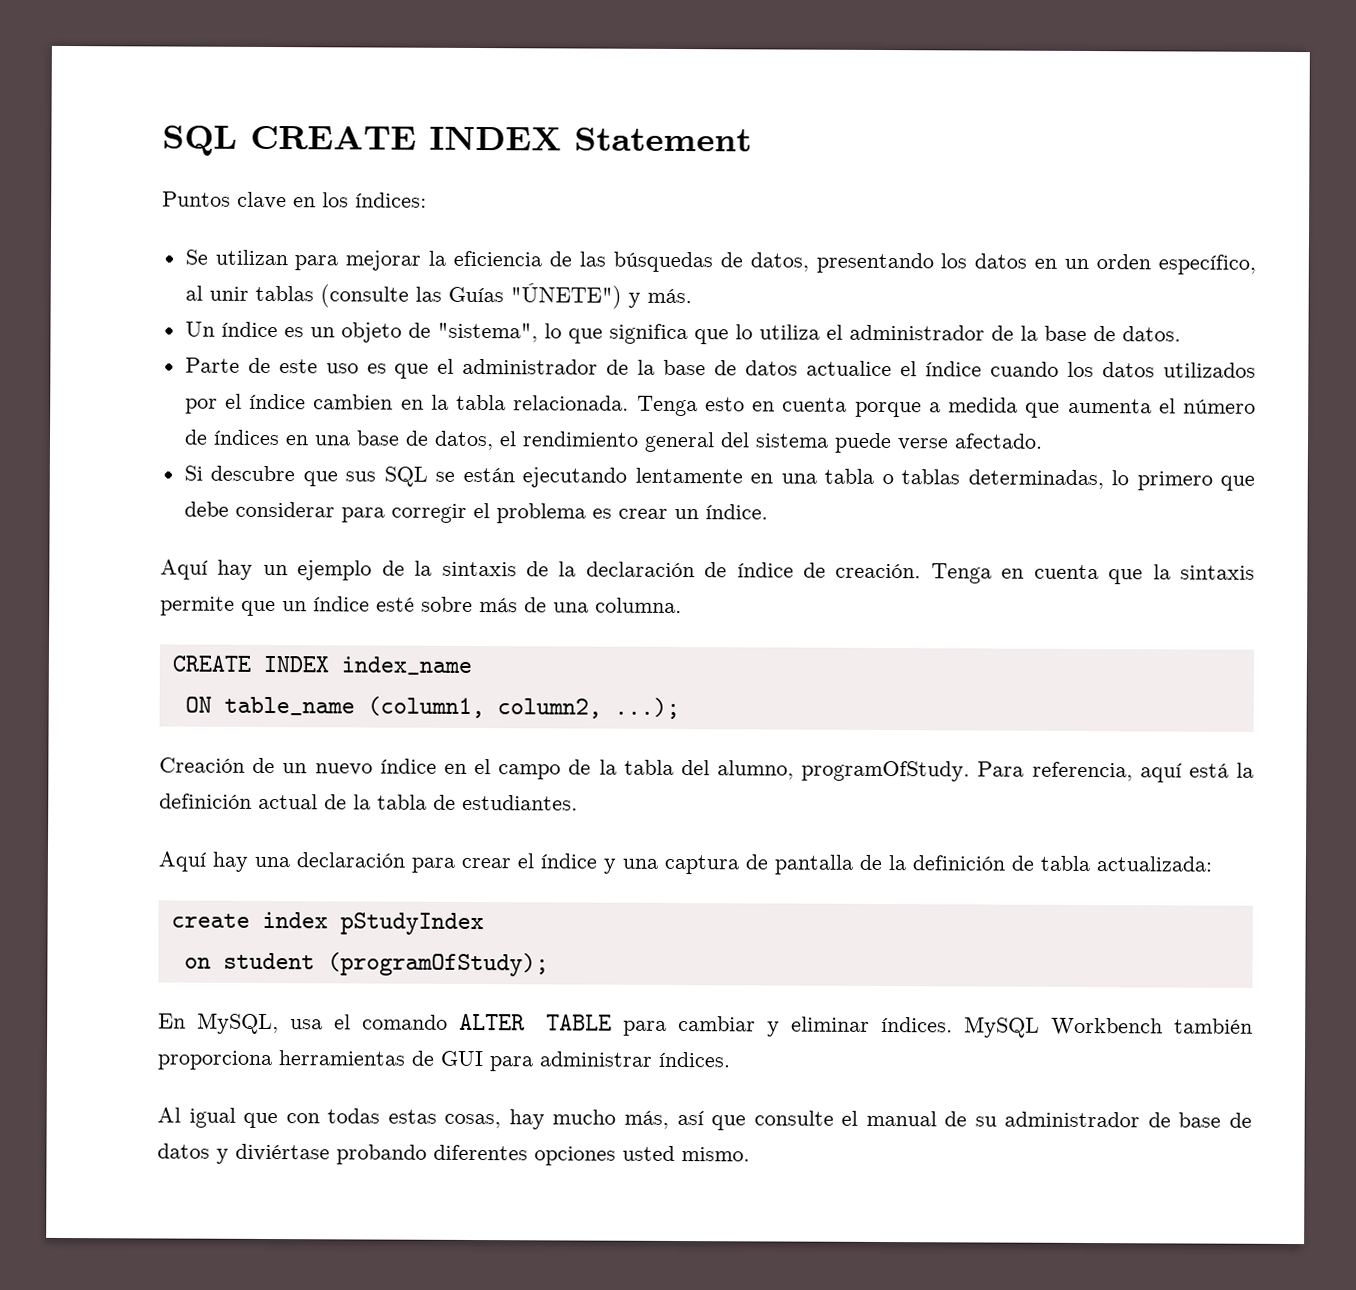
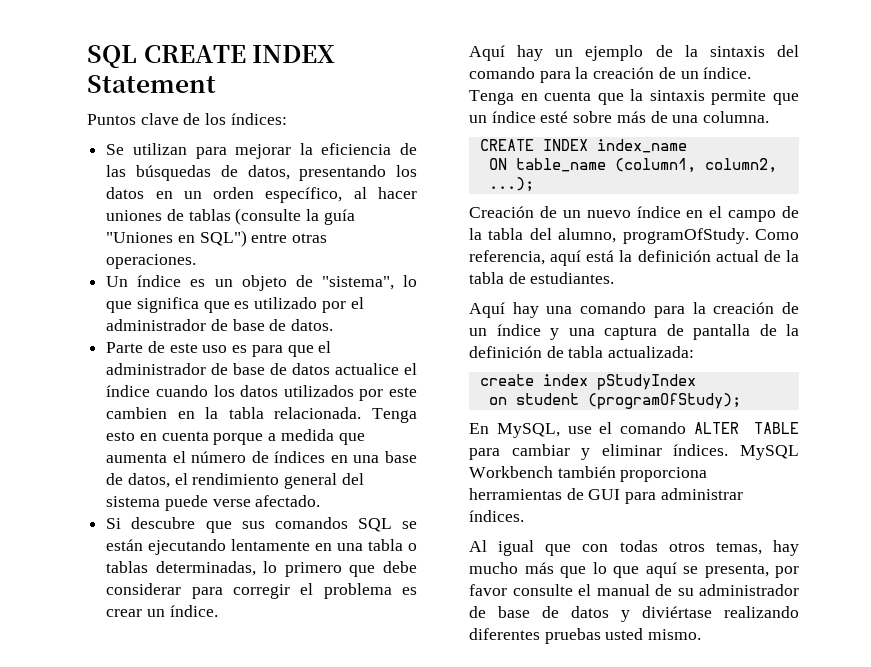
[293,197,316,208] en -> [183,113,201,125] de
[208,283,692,309] unir tablas (consulte las Guías "ÚNETE") y más. -> [378,187,417,199] [106,208,355,225] [106,230,328,247] [106,254,197,269] hacer uniones de tablas (consulte la guía "Uniones en SQL") entre otras operaciones.
[734,324,1038,341] lo utiliza el administrador de la -> [234,297,364,313] [106,319,228,331] es utilizado por el administrador de
(387, 368) none -> [251,345,283,357] para
[637,359,656,375] la -> (229, 369) none
[224,393,307,410] el índice -> [389,387,417,397] este
(377, 476) none -> [274,517,348,529] comandos
[525,561,922,579] de la declaración de índice de creación. -> [777,45,799,57] [469,67,752,83] del comando para la creación de un índice.
[977,761,1025,777] Para -> [755,229,799,240] Como
[296,852,534,873] declaración para crear el -> [580,302,799,318] [469,328,487,336] comando para la creación de un
[289,1019,323,1030] usa -> [567,426,592,434] use
[387,1109,747,1131] estas cosas, hay mucho más, así que -> [668,540,799,556] [469,562,799,578] [469,584,507,596] otros temas, hay mucho más que lo que aquí se presenta, por favor
[336,1144,616,1166] probando diferentes opciones -> [724,606,799,618] [469,628,601,644] realizando diferentes pruebas

